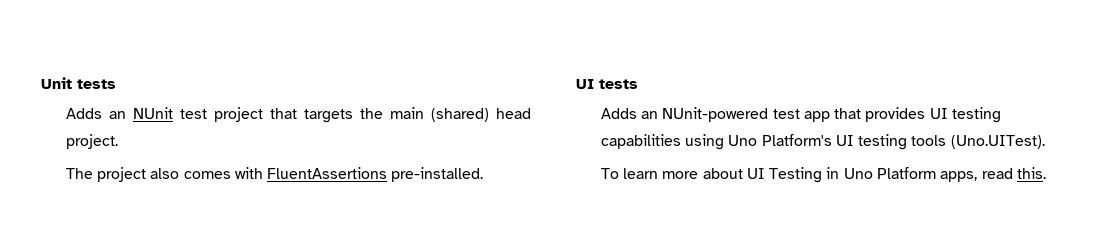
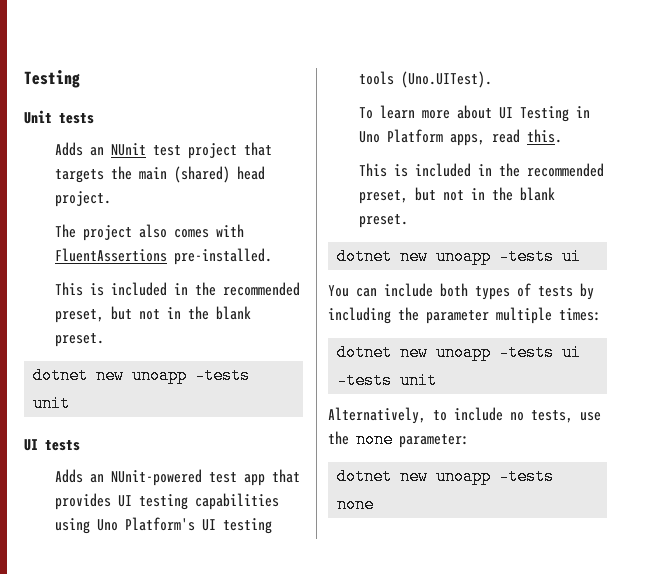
(41, 83) none -> [24,70,80,88] Testing //
(484, 174) none -> [54,282,300,296] [54,306,251,323] [54,333,104,347] [33,367,251,384] [33,395,71,412] // This is included in the recommended preset, but not in the blank preset. // dotnet new unoapp -tests unit
(1047, 173) none -> [358,163,604,177] [358,187,555,204] [358,214,408,228] [337,248,582,265] [328,283,594,300] [328,307,601,324] [337,344,582,361] [337,372,438,389] [328,407,601,424] [328,431,469,448] [337,468,555,485] [337,496,375,513] // This is included in the recommended preset, but not in the blank preset. // dotnet new unoapp -tests ui // You can include both types of tests by including the parameter multiple times: // dotnet new unoapp -tests ui -tests unit // Alternatively, to include no tests, use the none parameter: // dotnet new unoapp -tests none

